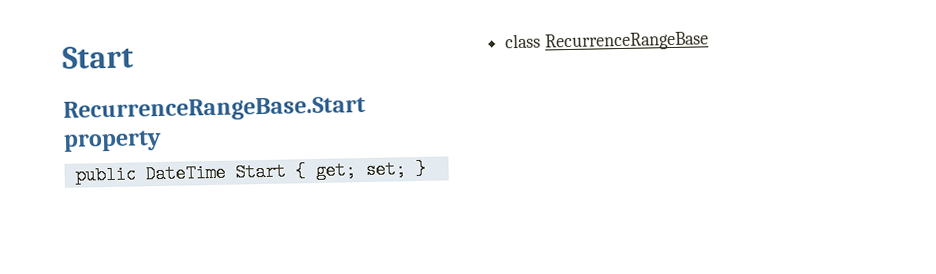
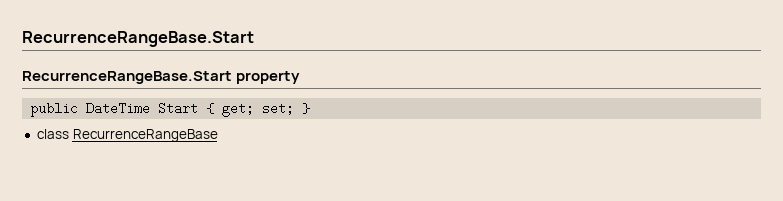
[62,45,134,69] Start -> [22,31,254,47] RecurrenceRangeBase.Start

